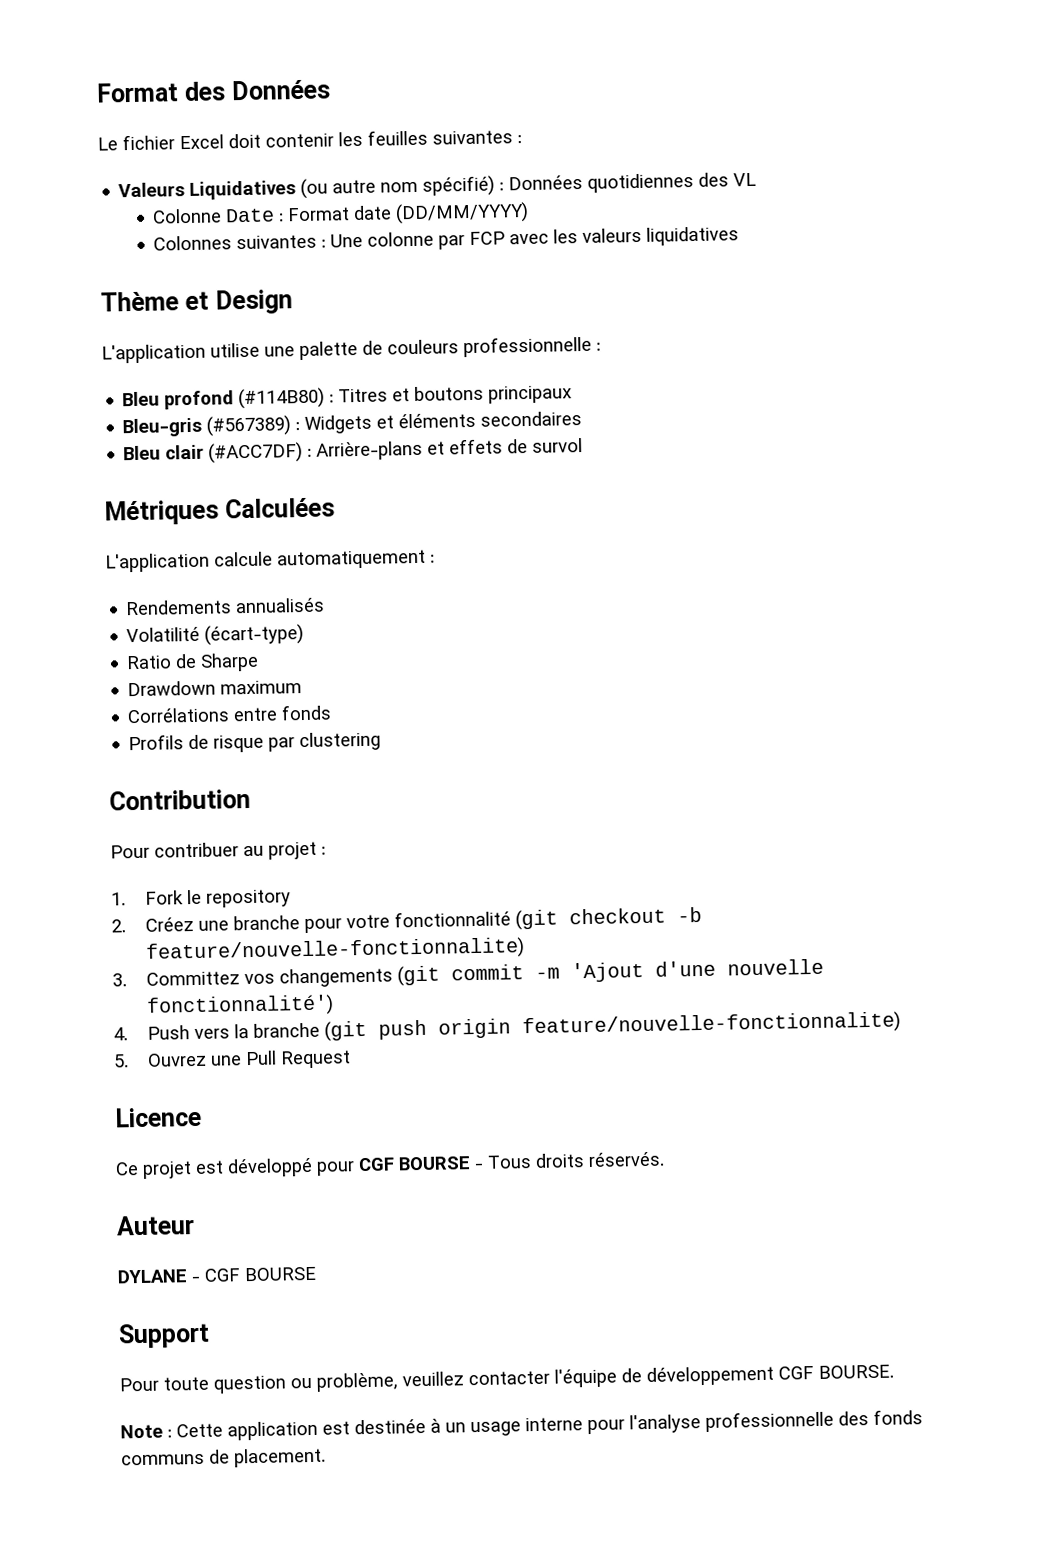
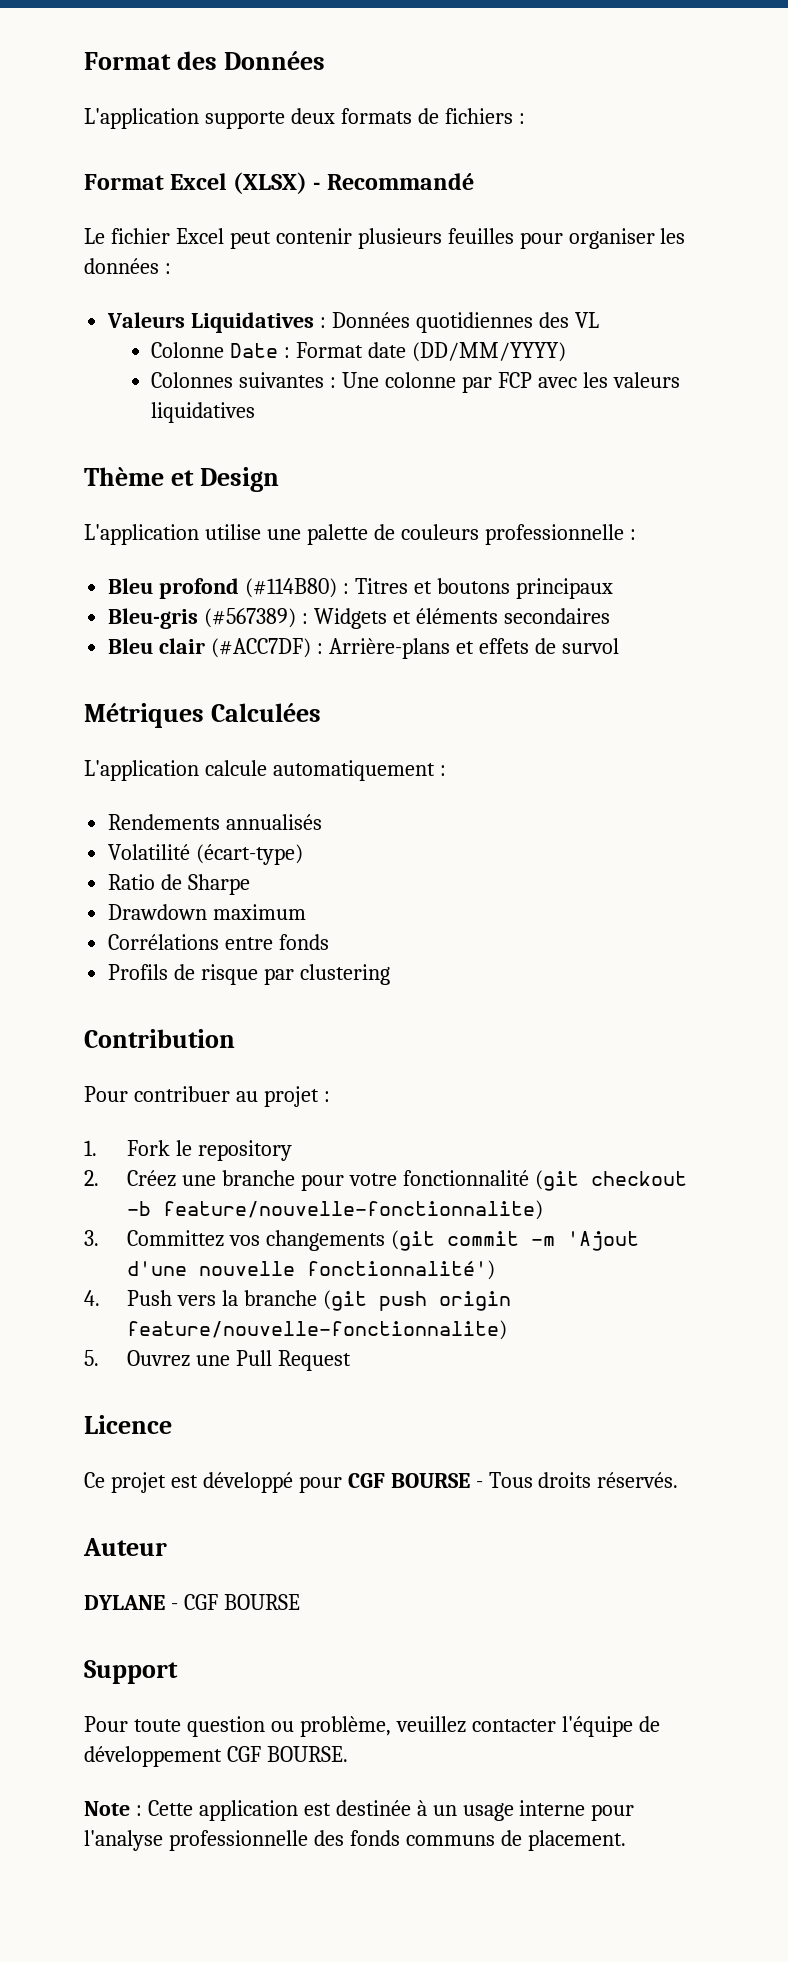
[97,129,513,151] Le fichier Excel doit contenir les feuilles suivantes -> [84,108,525,129] [84,172,474,194] [84,228,686,249] [84,258,159,274] L'application supporte deux formats de fichiers : // Format Excel (XLSX) - Recommandé // Le fichier Excel peut contenir plusieurs feuilles pour organiser les données
[300,175,496,199] (ou autre nom spécifié) -> (315, 322) none

